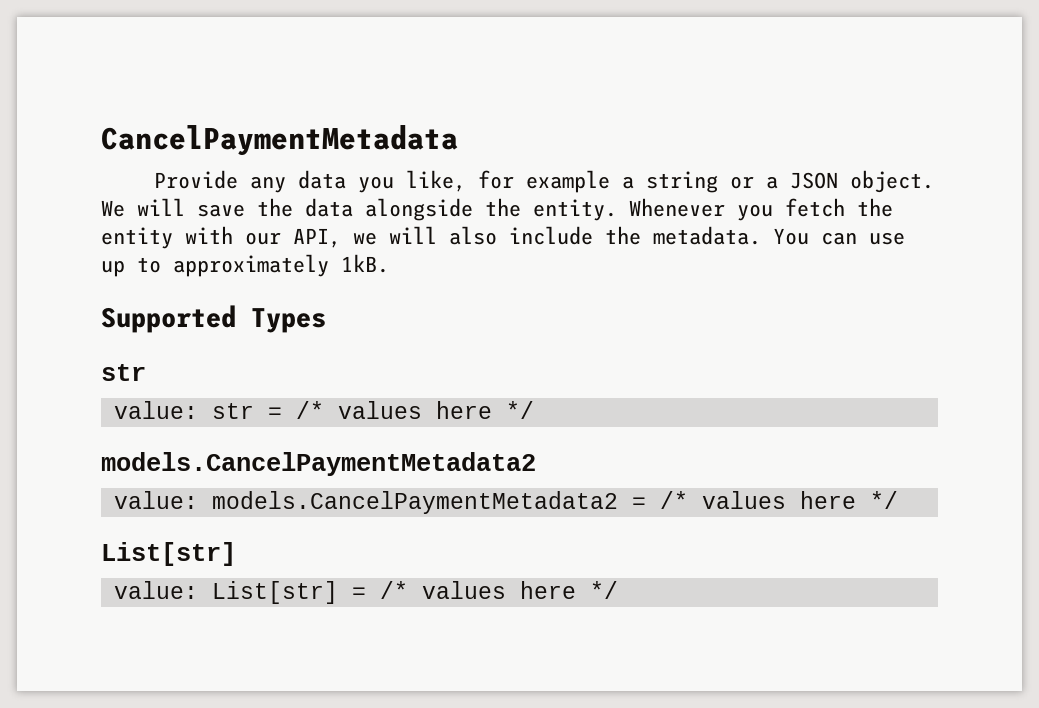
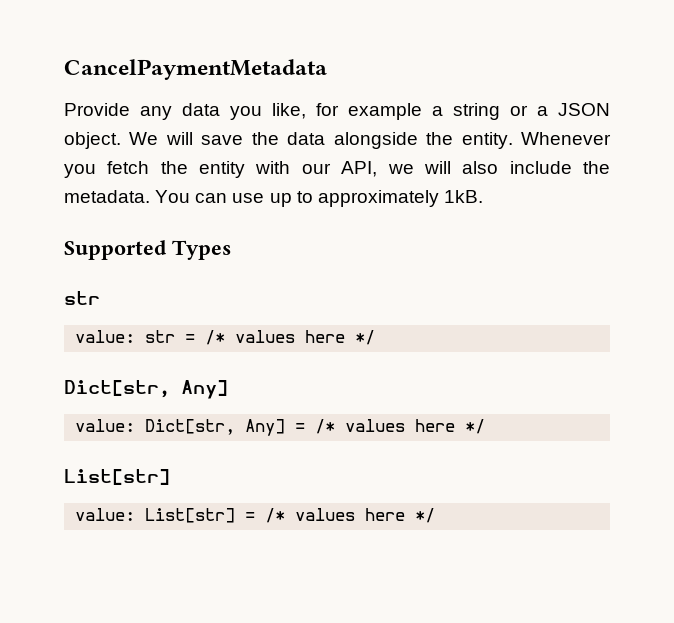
[101,452,536,476] [113,491,618,514] models.CancelPaymentMetadata2 // value: models.CancelPaymentMetadata2 -> [64,380,228,399] [75,419,286,436] Dict[str, Any] // value: Dict[str, Any]

